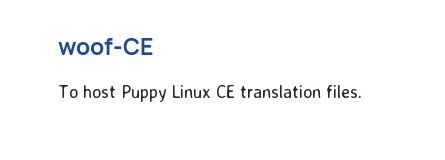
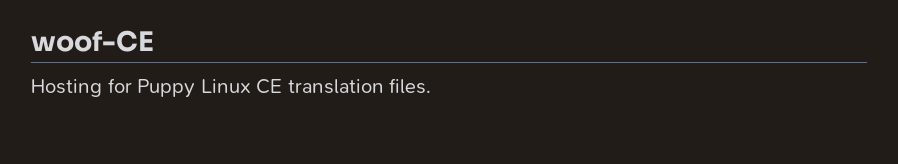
[58,85,116,98] To host -> [31,78,132,97] Hosting for

